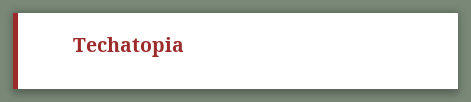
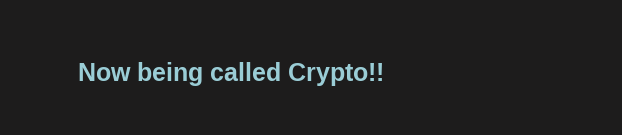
[73,37,184,57] Techatopia -> [78,62,384,86] Now being called Crypto!!

